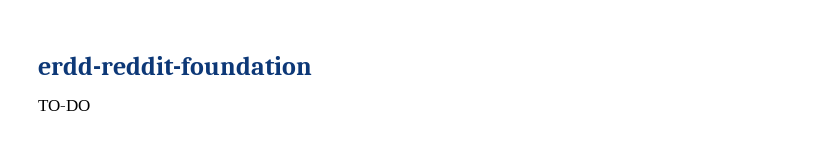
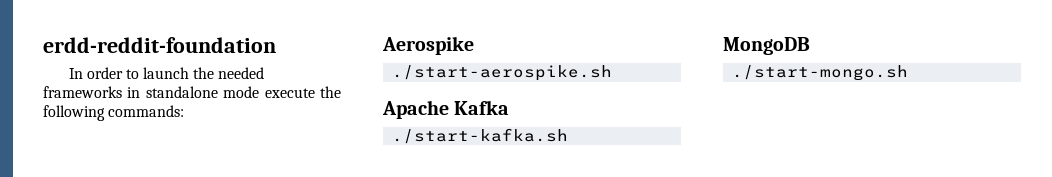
[38,100,90,111] TO-DO -> [68,67,265,79] [43,86,341,98] [43,105,185,121] [382,36,474,55] [392,65,613,81] [382,100,510,119] [392,128,569,144] [723,37,810,55] [732,65,909,81] In order to launch the needed frameworks in standalone mode execute the following commands: // Aerospike // ./start-aerospike.sh // Apache Kafka // ./start-kafka.sh // MongoDB // ./start-mongo.sh

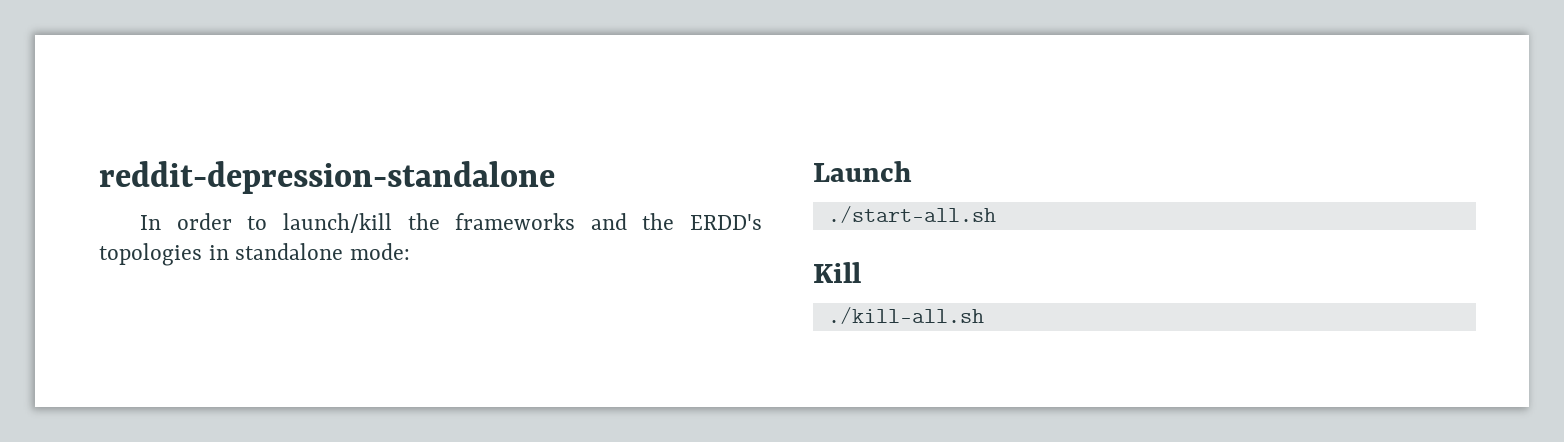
[43,37,276,53] erdd-reddit-foundation -> [99,161,555,194] reddit-depression-standalone
[143,67,265,79] [43,86,341,98] [43,105,185,121] [382,36,474,55] [392,65,613,81] [382,100,510,119] [392,128,569,144] [723,37,810,55] [732,65,909,81] launch the needed frameworks in standalone mode execute the following commands: // Aerospike // ./start-aerospike.sh // Apache Kafka // ./start-kafka.sh // MongoDB // ./start-mongo.sh -> [282,213,762,233] [99,243,410,266] [813,161,912,182] [827,206,996,223] [813,262,861,283] [827,307,984,324] launch/kill the frameworks and the ERDD's topologies in standalone mode: // Launch // ./start-all.sh // Kill // ./kill-all.sh

